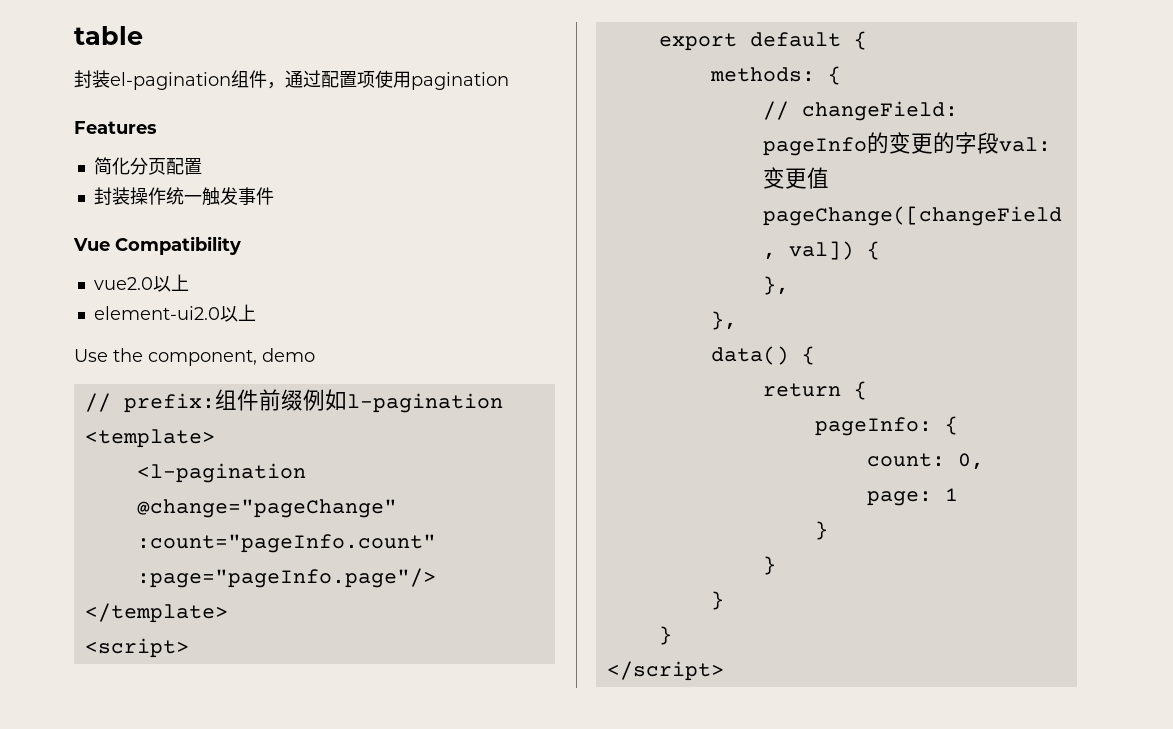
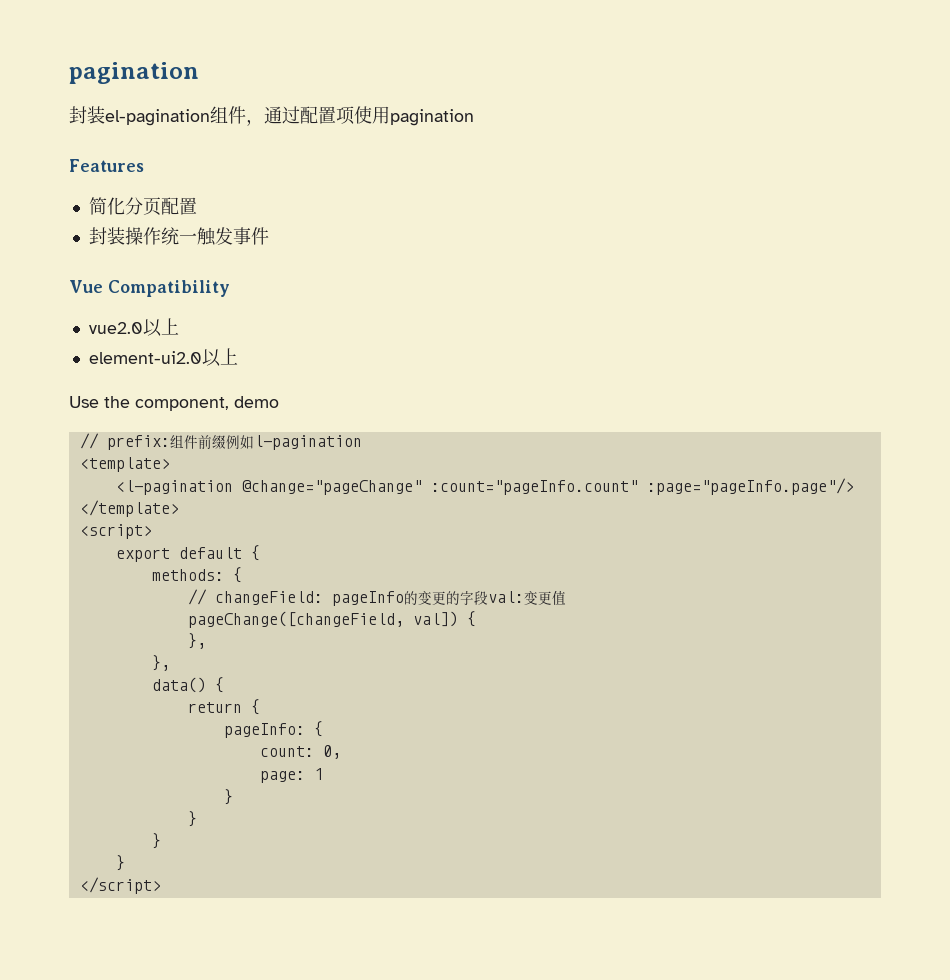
[74,26,143,45] table -> [69,62,199,84] pagination

